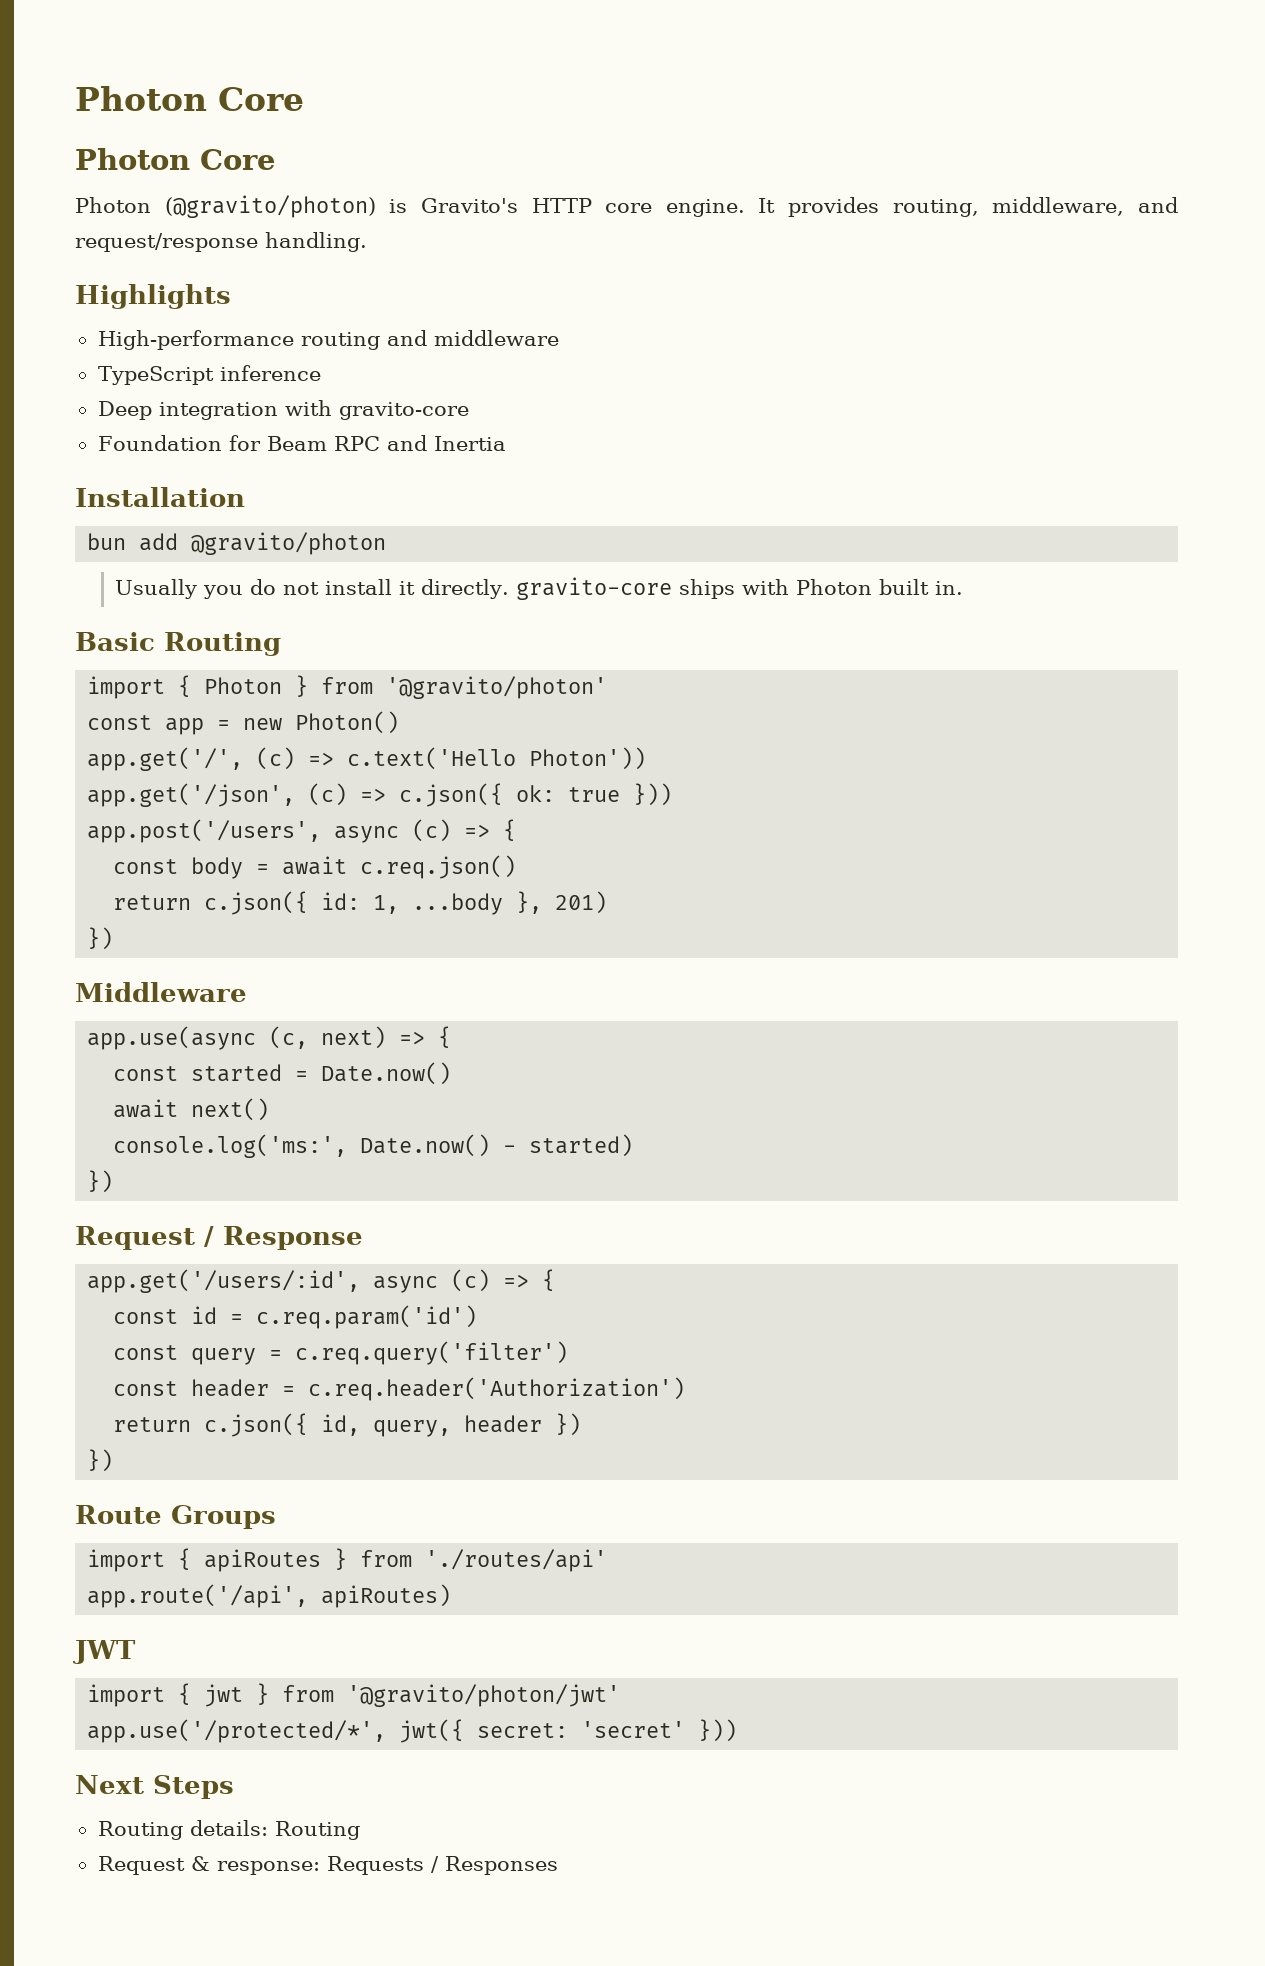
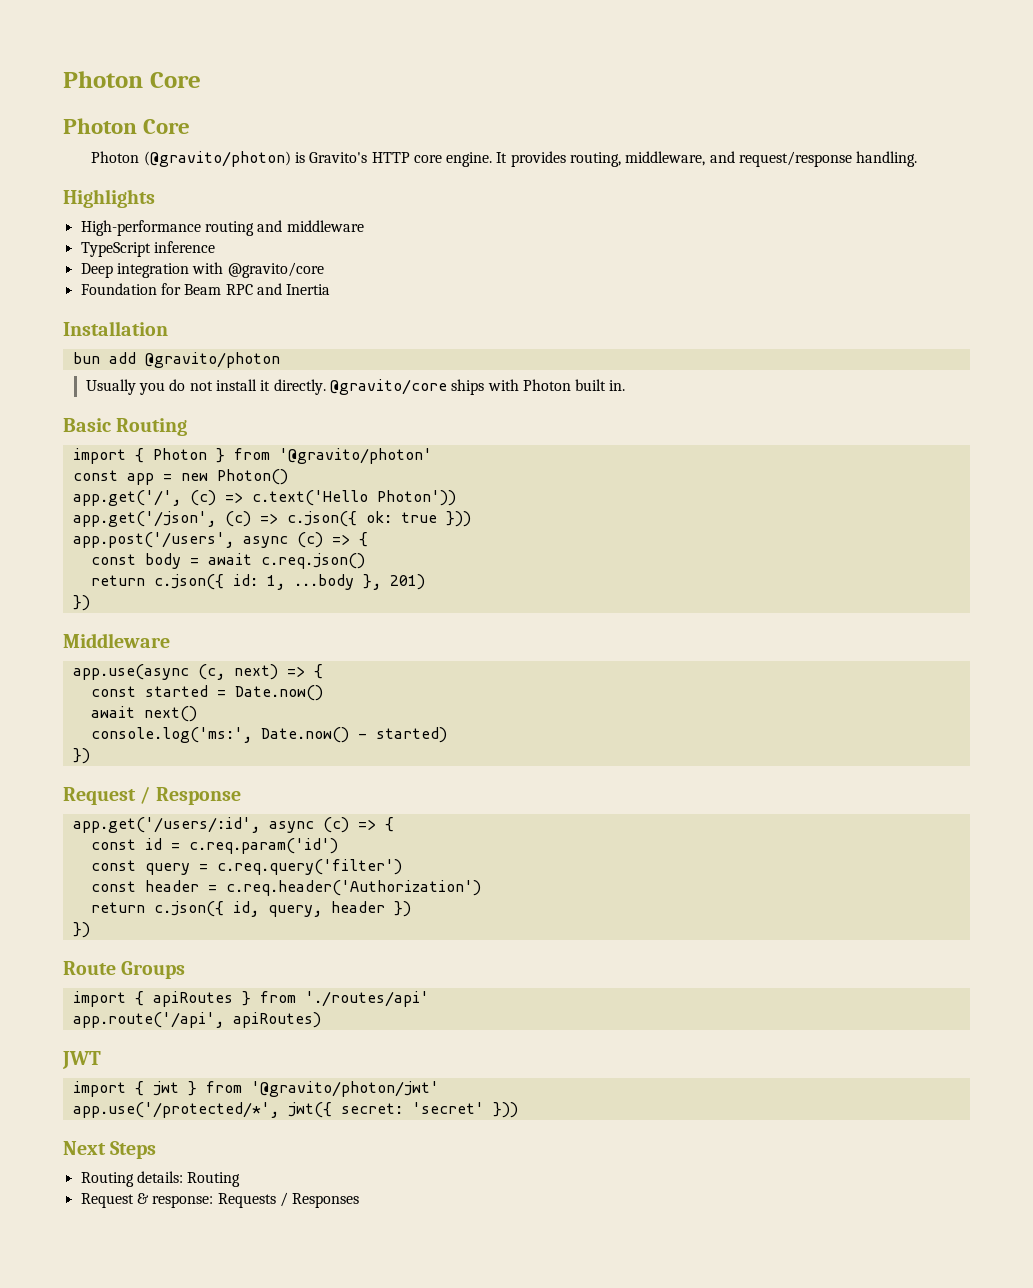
[338,402,469,420] gravito-core -> [227,262,324,278] @gravito/core
[516,577,673,600] gravito-core -> [329,379,447,395] @gravito/core

